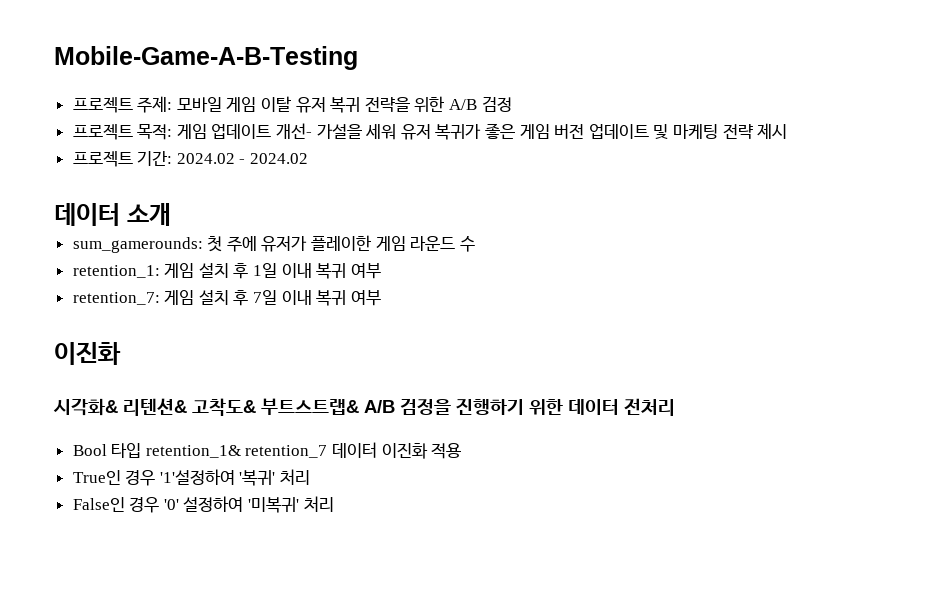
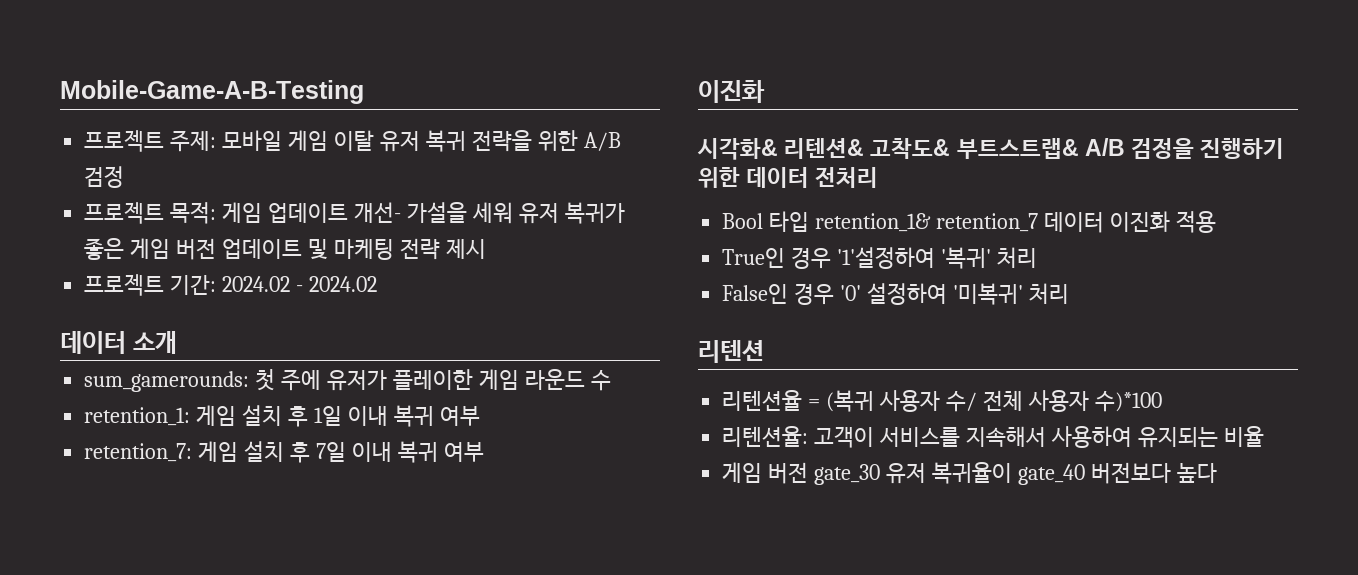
(334, 504) none -> [698,340,764,363] [722,390,1162,412] [722,426,1264,448] [722,462,1217,485] // 리텐션 // 리텐션율 = (복귀 사용자 수/ 전체 사용자 수)*100 // 리텐션율: 고객이 서비스를 지속해서 사용하여 유지되는 비율 // 게임 버전 gate_30 유저 복귀율이 gate_40 버전보다 높다

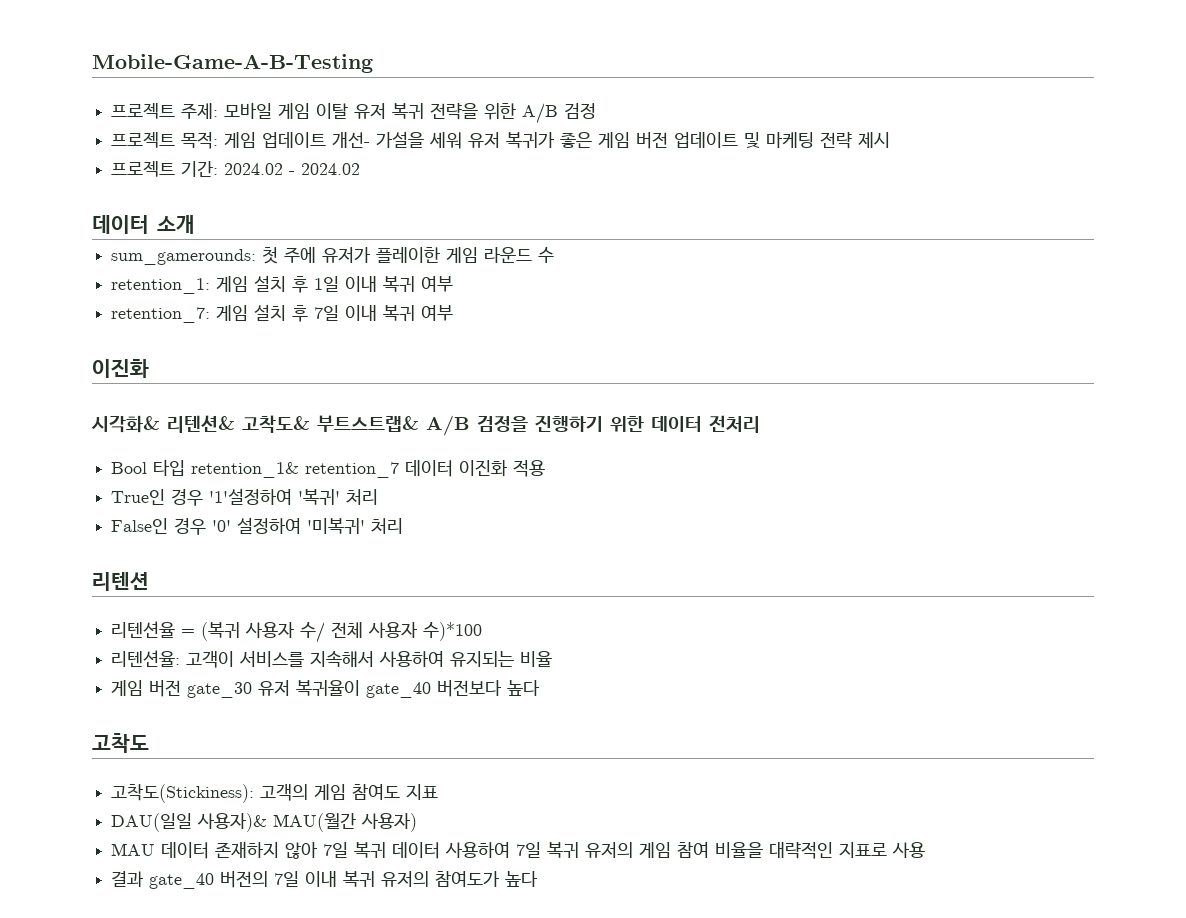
(1217, 473) none -> [92,733,149,753] [111,784,439,803] [111,813,418,832] [111,841,926,859] [111,871,539,889] // 고착도 // 고착도(Stickiness): 고객의 게임 참여도 지표 // DAU(일일 사용자)& MAU(월간 사용자) // MAU 데이터 존재하지 않아 7일 복귀 데이터 사용하여 7일 복귀 유저의 게임 참여 비율을 대략적인 지표로 사용 // 결과 gate_40 버전의 7일 이내 복귀 유저의 참여도가 높다

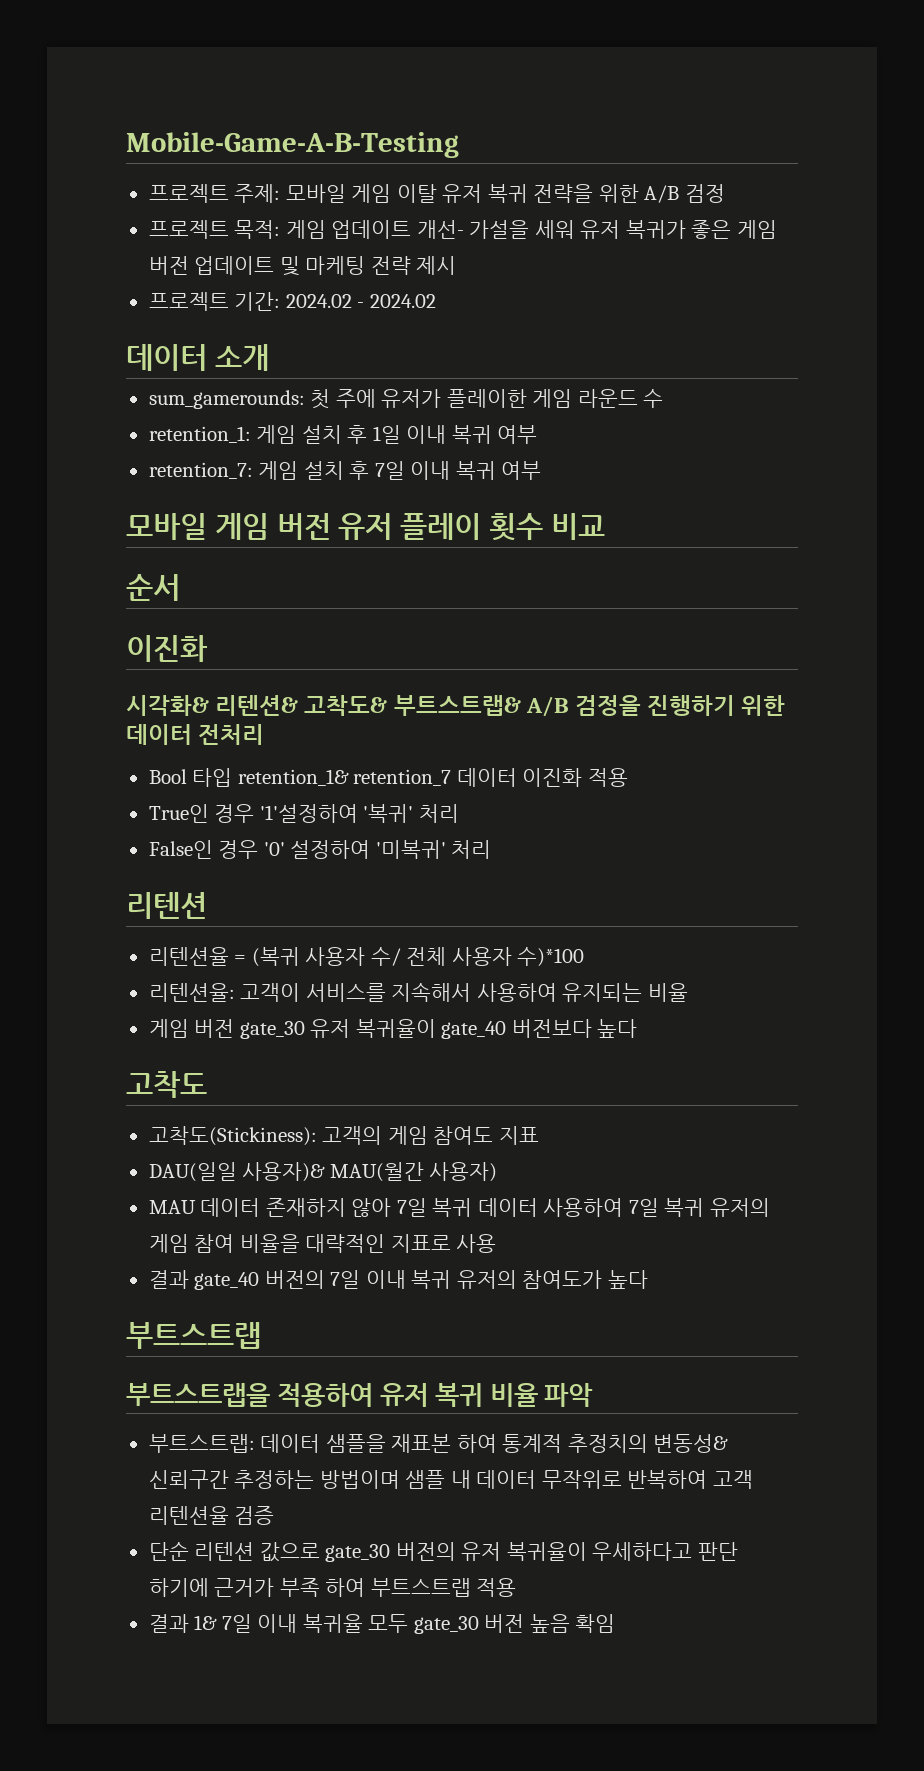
(454, 313) none -> [126,513,605,541] [126,574,180,601] // 모바일 게임 버전 유저 플레이 횟수 비교 // 순서
(539, 879) none -> [126,1322,261,1349] [126,1383,594,1407] [148,1434,729,1453] [148,1470,753,1489] [148,1506,275,1525] [148,1541,738,1562] [148,1578,517,1597] [148,1614,616,1634] // 부트스트랩 // 부트스트랩을 적용하여 유저 복귀 비율 파악 // 부트스트랩: 데이터 샘플을 재표본 하여 통계적 추정치의 변동성& 신뢰구간 추정하는 방법이며 샘플 내 데이터 무작위로 반복하여 고객 리텐션율 검증 // 단순 리텐션 값으로 gate_30 버전의 유저 복귀율이 우세하다고 판단 하기에 근거가 부족 하여 부트스트랩 적용 // 결과 1& 7일 이내 복귀율 모두 gate_30 버전 높음 확임

